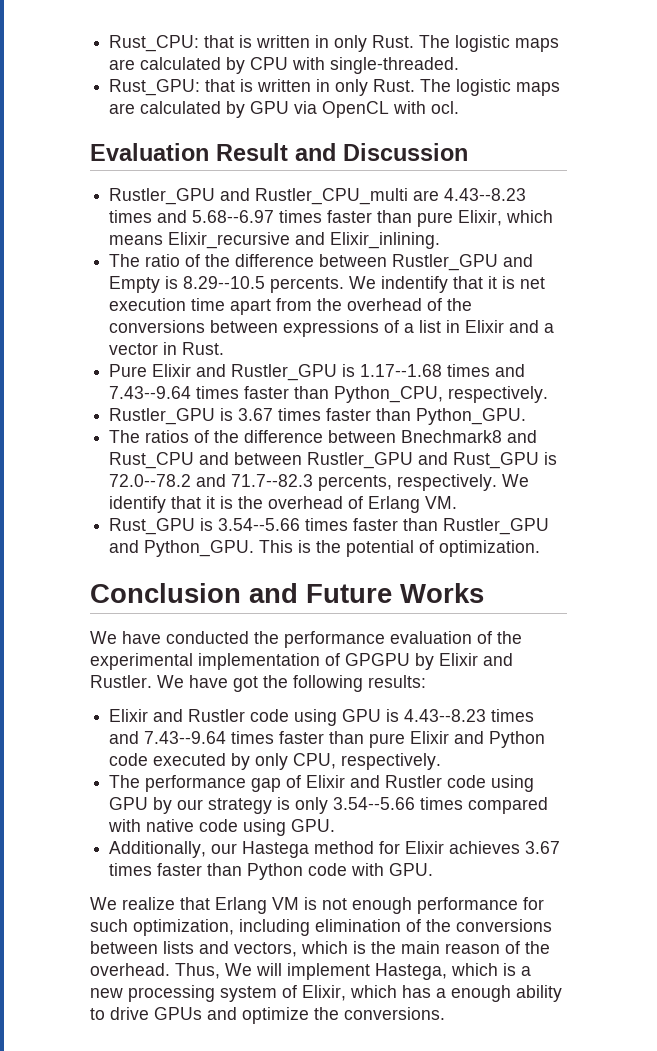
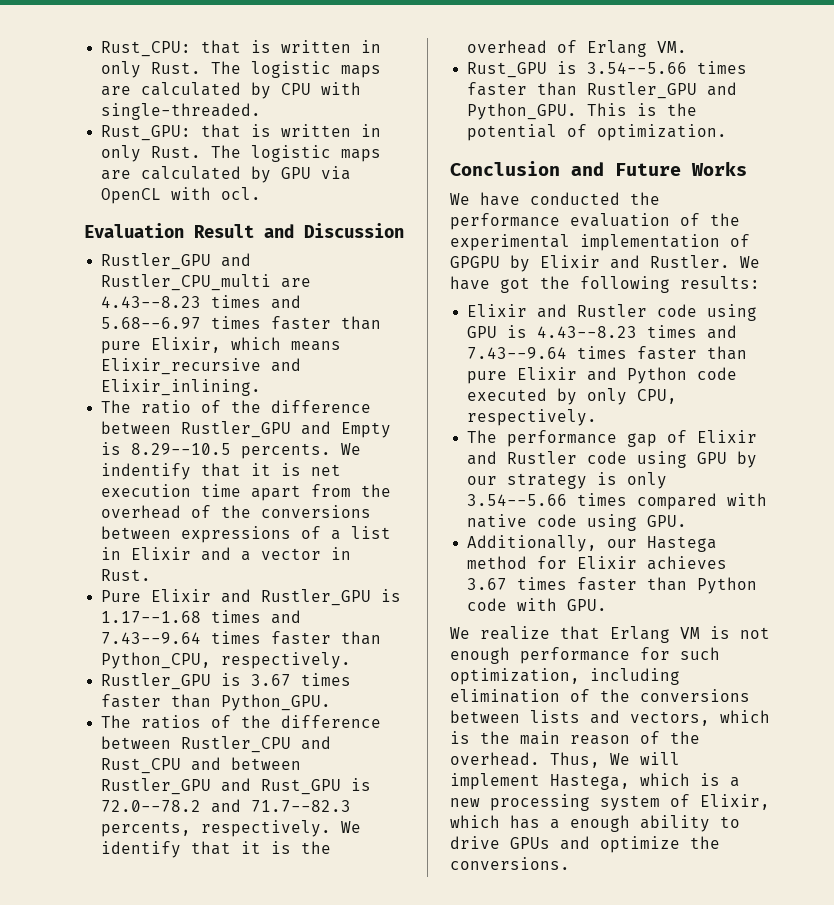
[401,430,503,443] Bnechmark8 -> [181,736,292,753] Rustler_CPU

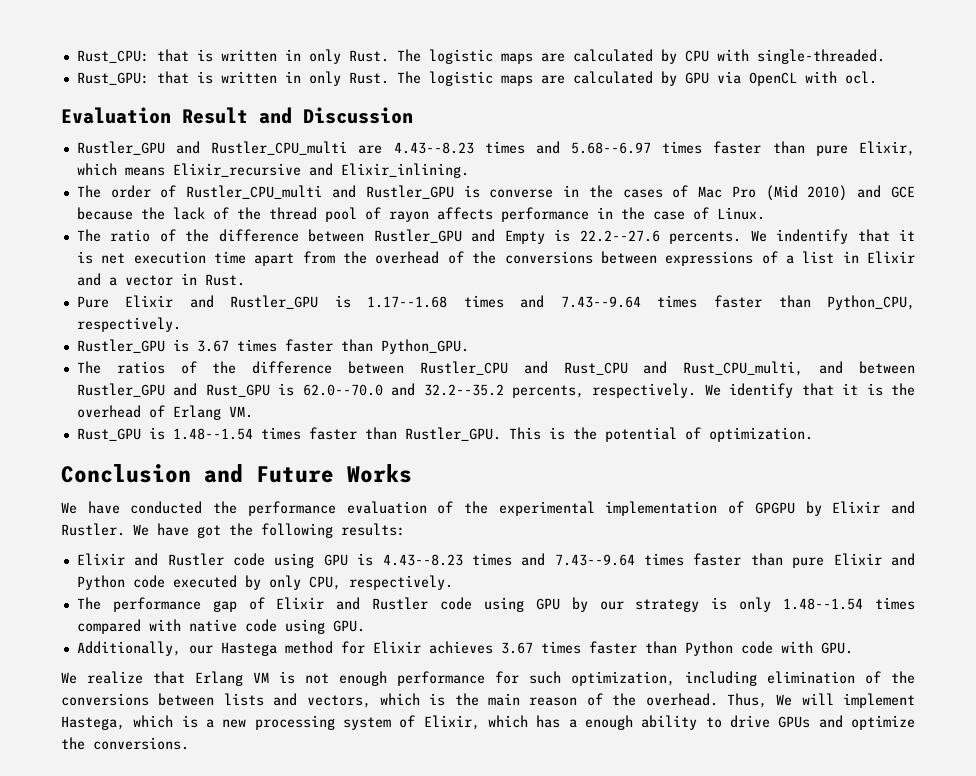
(262, 387) none -> [76,185,915,201] [76,207,765,222] // The order of Rustler_CPU_multi and Rustler_GPU is converse in the cases of Mac Pro (Mid 2010) and GCE because the lack of the thread pool of rayon affects performance in the case of Linux.
[131,443,232,455] 8.29--10.5 -> [579,230,660,242] 22.2--27.6
(222, 764) none -> [683,361,844,376] Rust_CPU_multi, and
[101,799,352,813] 72.0--78.2 and 71.7--82.3 -> [302,383,504,396] 62.0--70.0 and 32.2--35.2
[587,61,748,74] [467,82,738,99] [467,103,578,120] 3.54--5.66 times faster than Rustler_GPU and Python_GPU. -> [172,427,501,441] 1.48--1.54 times faster than Rustler_GPU.
[467,494,568,506] 3.54--5.66 -> [783,598,864,610] 1.48--1.54

